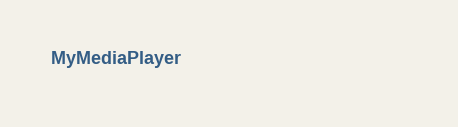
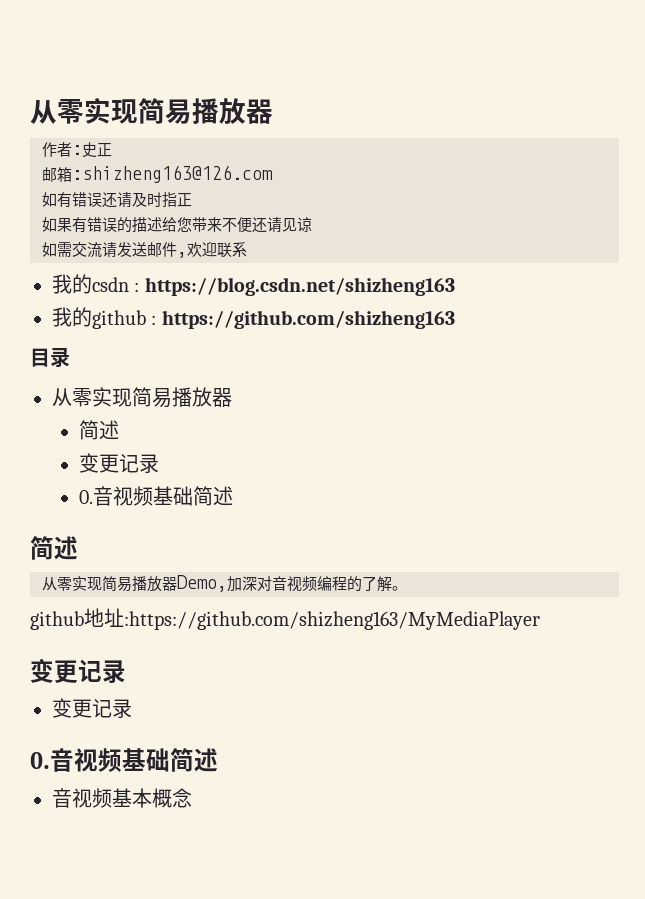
[51,51,181,68] MyMediaPlayer -> [30,98,273,124] [42,142,112,158] [42,165,273,183] [42,192,192,208] [42,217,312,233] [42,242,247,258] [52,274,455,296] [52,307,455,329] [30,347,70,368] [52,387,232,408] [79,420,120,440] [79,453,160,473] [79,486,234,506] [30,536,78,560] [42,575,407,592] [30,608,540,630] [30,658,126,684] [52,698,132,718] [30,748,218,772] [52,788,192,808] 从零实现简易播放器 // 作者:史正 // 邮箱:shizheng163@126.com // 如有错误还请及时指正 // 如果有错误的描述给您带来不便还请见谅 // 如需交流请发送邮件,欢迎联系 // 我的csdn : https://blog.csdn.net/shizheng163 // 我的github : https://github.com/shizheng163 // 目录 // 从零实现简易播放器 // 简述 // 变更记录 // 0.音视频基础简述 // 简述 // 从零实现简易播放器Demo,加深对音视频编程的了解。 // github地址:https://github.com/shizheng163/MyMediaPlayer // 变更记录 // 变更记录 // 0.音视频基础简述 // 音视频基本概念

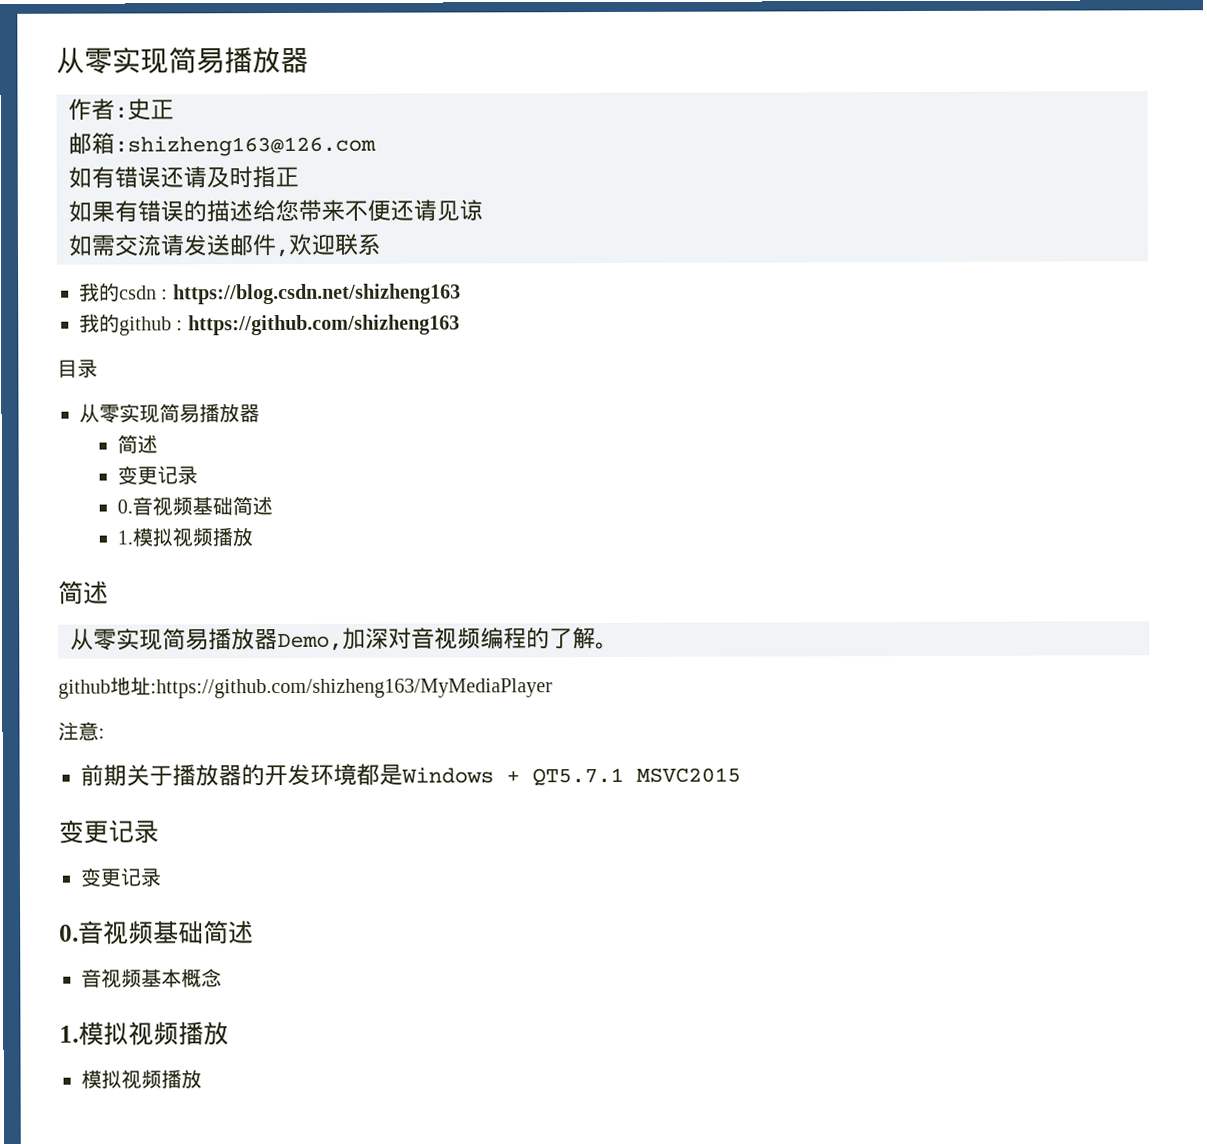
(234, 496) none -> [116,527,253,548] // 1.模拟视频播放
(540, 620) none -> [58,721,105,741] [80,763,741,787] // 注意: // 前期关于播放器的开发环境都是Windows + QT5.7.1 MSVC2015
(192, 798) none -> [59,1021,229,1046] [81,1069,202,1090] // 1.模拟视频播放 // 模拟视频播放

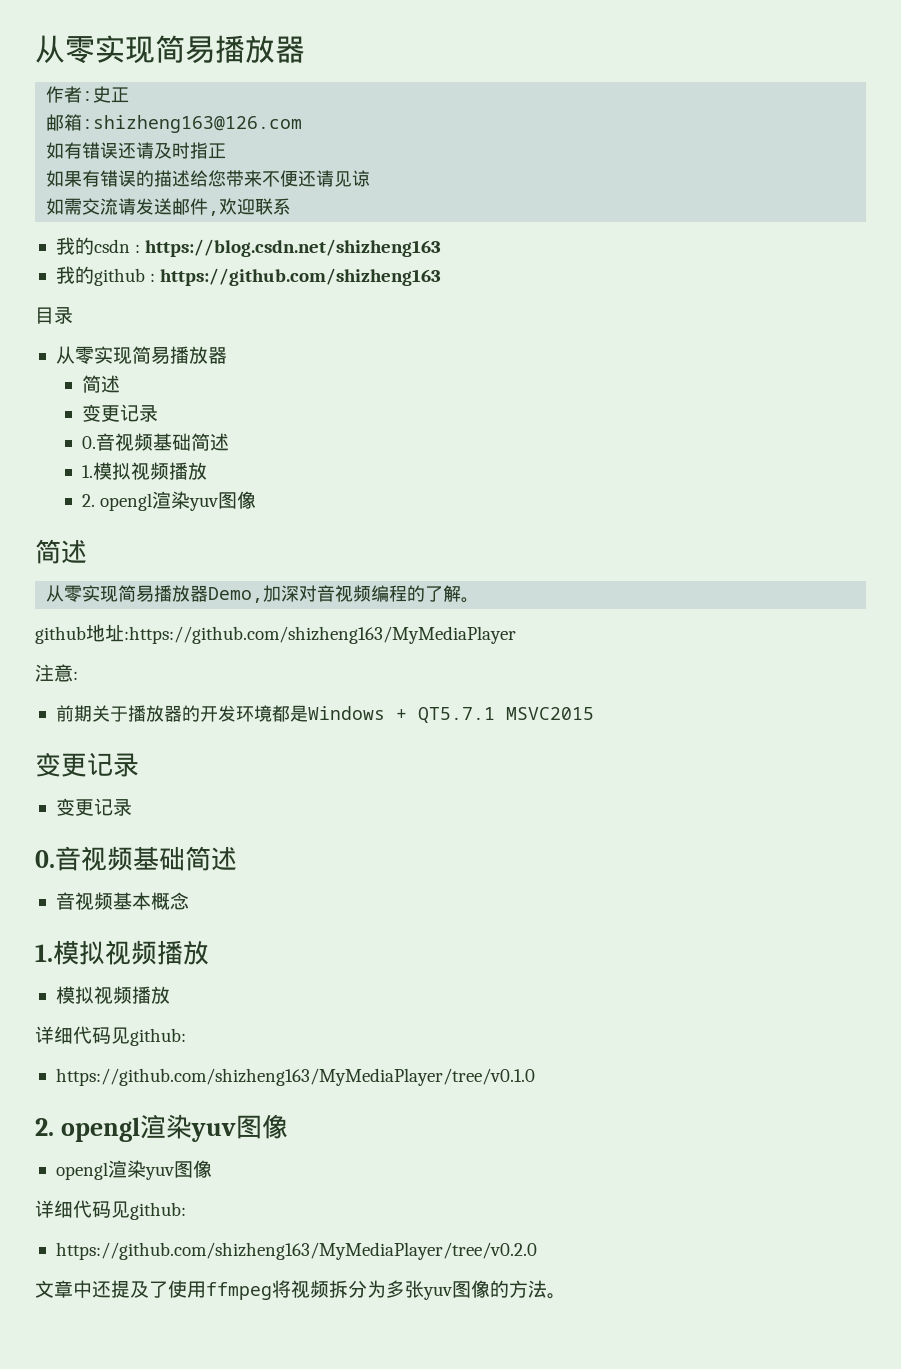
(253, 537) none -> [82,491,257,511] // 2. opengl渲染yuv图像
(202, 1079) none -> [35,1026,186,1046] [55,1068,535,1086] [35,1114,288,1142] [55,1160,212,1180] [35,1200,186,1220] [55,1242,537,1260] [35,1280,566,1300] // 详细代码见github: // https://github.com/shizheng163/MyMediaPlayer/tree/v0.1.0 // 2. opengl渲染yuv图像 // opengl渲染yuv图像 // 详细代码见github: // https://github.com/shizheng163/MyMediaPlayer/tree/v0.2.0 // 文章中还提及了使用ffmpeg将视频拆分为多张yuv图像的方法。

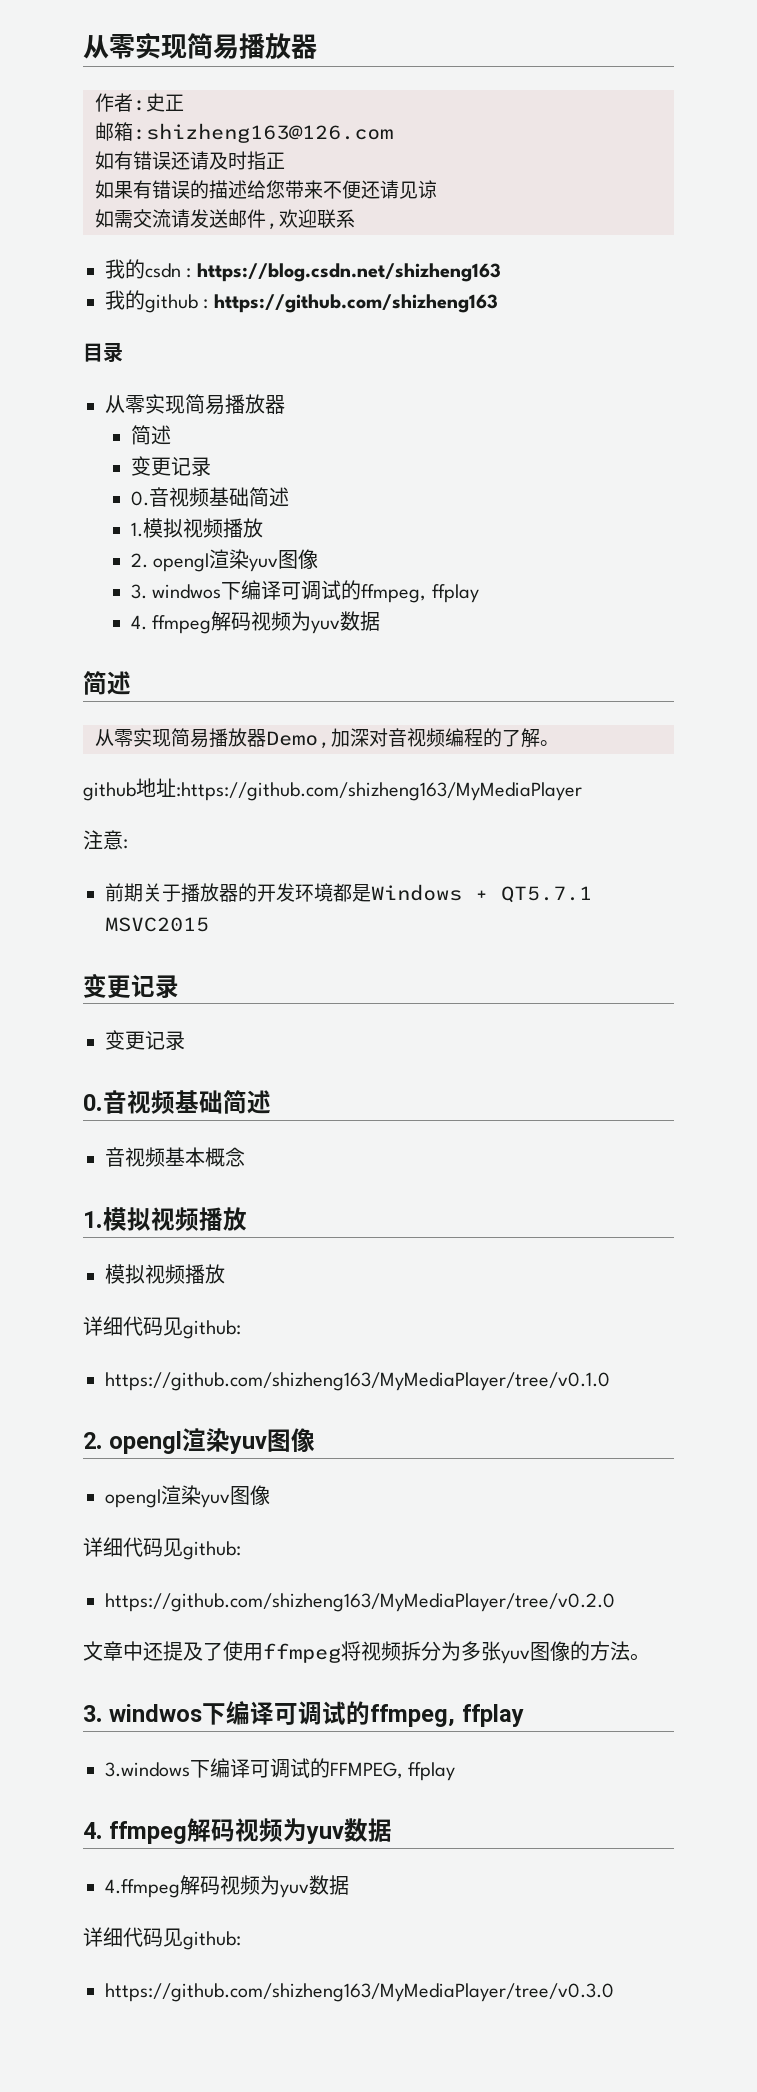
(257, 500) none -> [131,580,479,603] [131,611,381,634] // 3. windwos下编译可调试的ffmpeg, ffplay // 4. ffmpeg解码视频为yuv数据
(566, 1296) none -> [83,1701,524,1727] [105,1758,456,1781] [83,1818,393,1844] [105,1875,349,1898] [83,1927,241,1950] [105,1983,614,2002] // 3. windwos下编译可调试的ffmpeg, ffplay // 3.windows下编译可调试的FFMPEG, ffplay // 4. ffmpeg解码视频为yuv数据 // 4.ffmpeg解码视频为yuv数据 // 详细代码见github: // https://github.com/shizheng163/MyMediaPlayer/tree/v0.3.0

